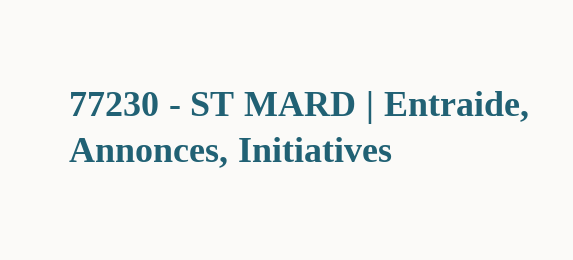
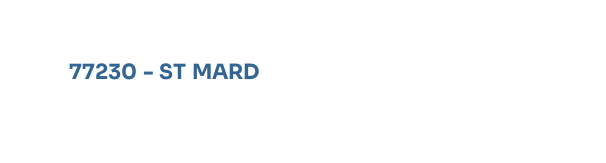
[365,91,529,124] [69,137,392,168] | Entraide, Annonces, Initiatives -> (260, 71) none

